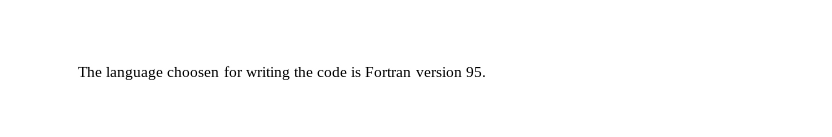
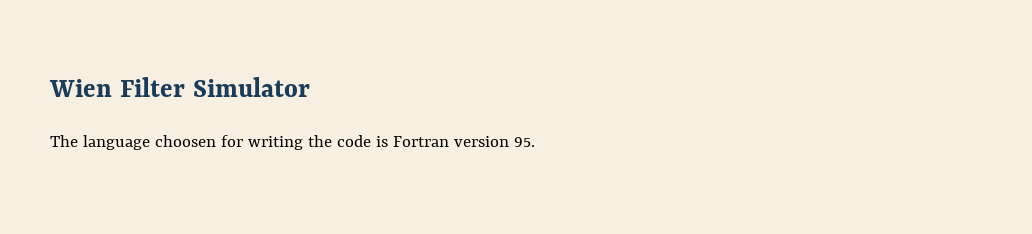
(77, 71) none -> [49,77,310,97] Wien Filter Simulator //

